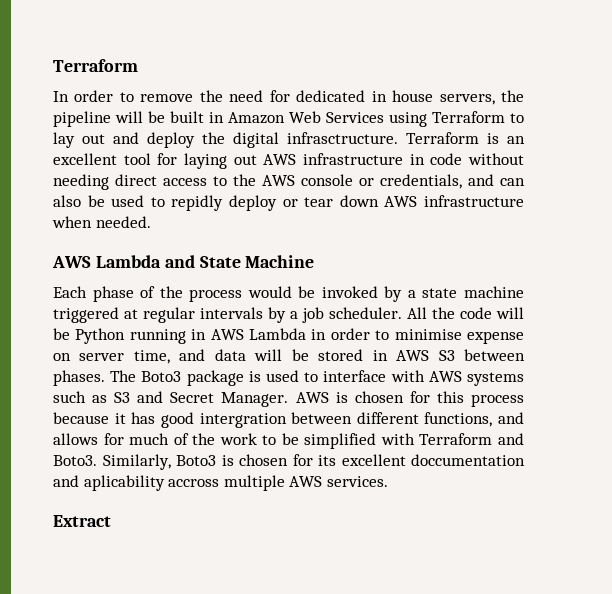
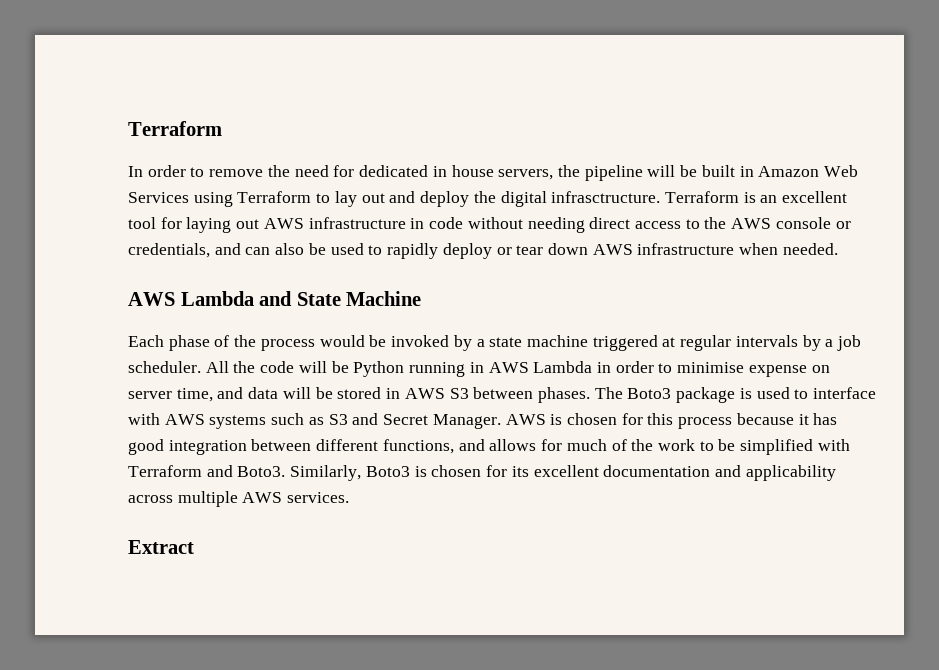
[171,195,224,211] repidly -> [387,243,439,259] rapidly
[199,413,287,428] intergration -> [168,440,247,455] integration
[411,454,525,466] [53,475,220,491] doccumentation and aplicability accross -> [603,465,836,481] [128,495,173,503] documentation and applicability across

